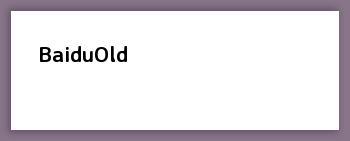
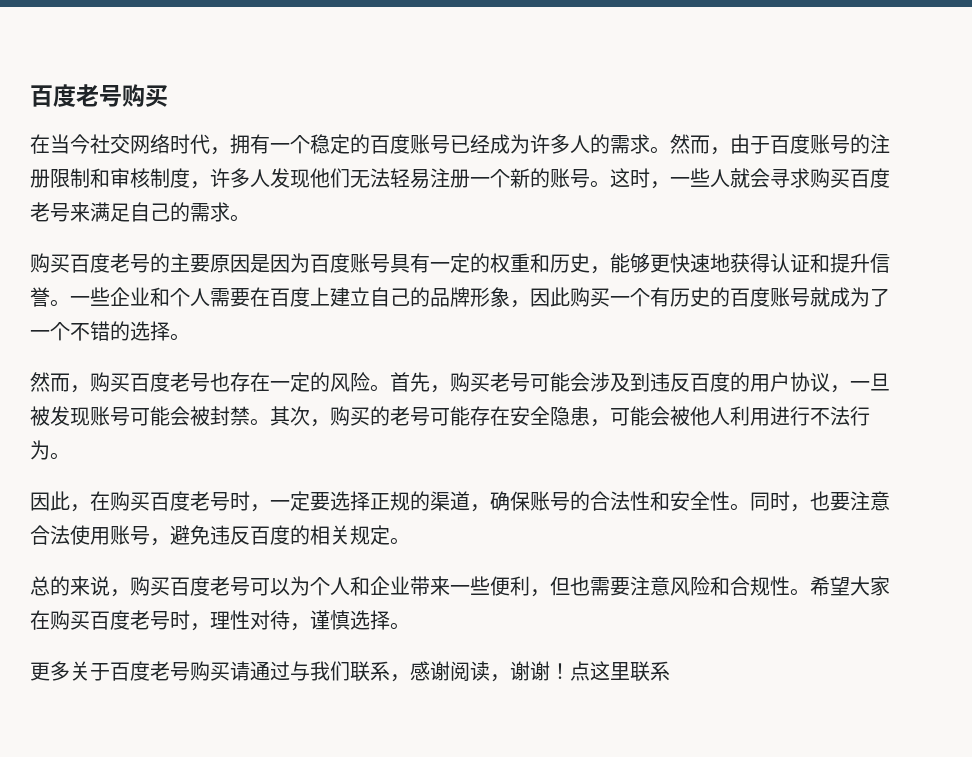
[39,46,128,62] BaiduOld -> [30,84,168,107] [30,134,890,155] [30,168,890,189] [30,202,250,222] [30,253,890,274] [30,287,890,308] [30,321,190,341] [30,372,890,393] [30,406,870,427] [30,440,70,460] [30,491,890,512] [30,525,410,546] [30,576,890,597] [30,610,410,631] [30,661,670,682] 百度老号购买 // 在当今社交网络时代，拥有一个稳定的百度账号已经成为许多人的需求。然而，由于百度账号的注册限制和审核制度，许多人发现他们无法轻易注册一个新的账号。这时，一些人就会寻求购买百度老号来满足自己的需求。 // 购买百度老号的主要原因是因为百度账号具有一定的权重和历史，能够更快速地获得认证和提升信誉。一些企业和个人需要在百度上建立自己的品牌形象，因此购买一个有历史的百度账号就成为了一个不错的选择。 // 然而，购买百度老号也存在一定的风险。首先，购买老号可能会涉及到违反百度的用户协议，一旦被发现账号可能会被封禁。其次，购买的老号可能存在安全隐患，可能会被他人利用进行不法行为。 // 因此，在购买百度老号时，一定要选择正规的渠道，确保账号的合法性和安全性。同时，也要注意合法使用账号，避免违反百度的相关规定。 // 总的来说，购买百度老号可以为个人和企业带来一些便利，但也需要注意风险和合规性。希望大家在购买百度老号时，理性对待，谨慎选择。 // 更多关于百度老号购买请通过与我们联系，感谢阅读，谢谢！点这里联系

